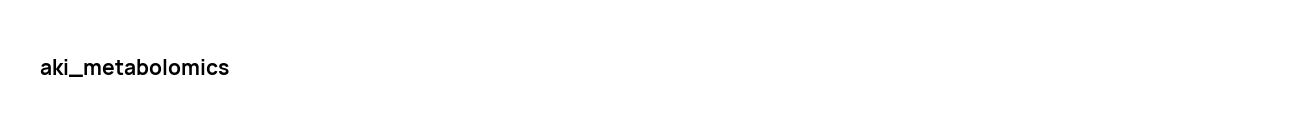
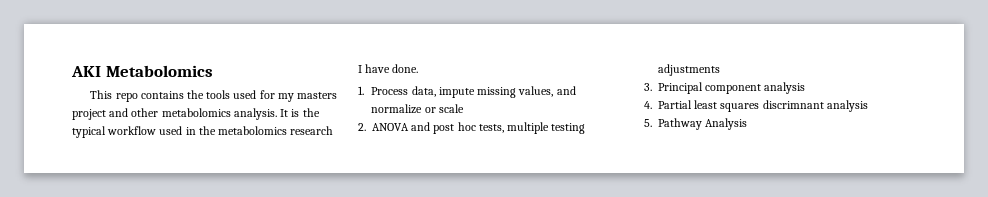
[40,59,229,77] aki_metabolomics -> [71,65,213,77] [90,90,338,102] [72,108,320,120] [72,126,334,138] [358,64,419,73] [358,86,576,98] [371,104,464,114] [358,122,586,134] [658,64,720,76] [644,82,806,94] [644,100,868,112] [644,118,748,130] AKI Metabolomics // This repo contains the tools used for my masters project and other metabolomics analysis. It is the typical workflow used in the metabolomics research I have done. // 1. Process data, impute missing values, and normalize or scale // 2. ANOVA and post hoc tests, multiple testing adjustments // 3. Principal component analysis // 4. Partial least squares discrimnant analysis // 5. Pathway Analysis

